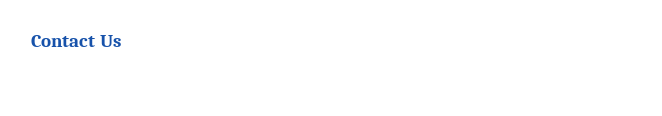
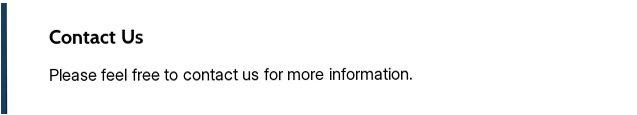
(122, 41) none -> [49,67,414,81] // Please feel free to contact us for more information.

